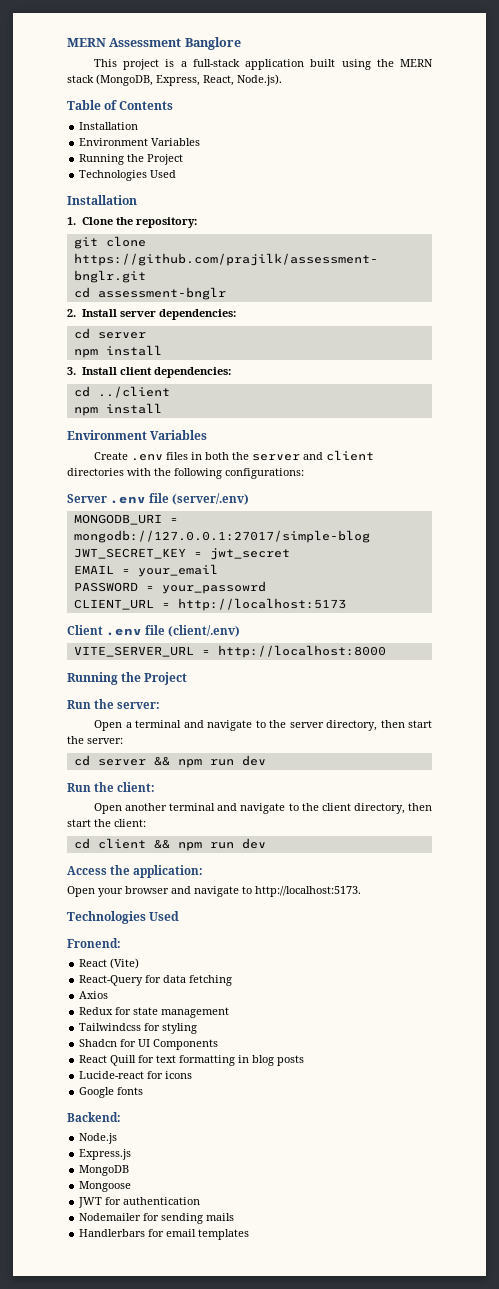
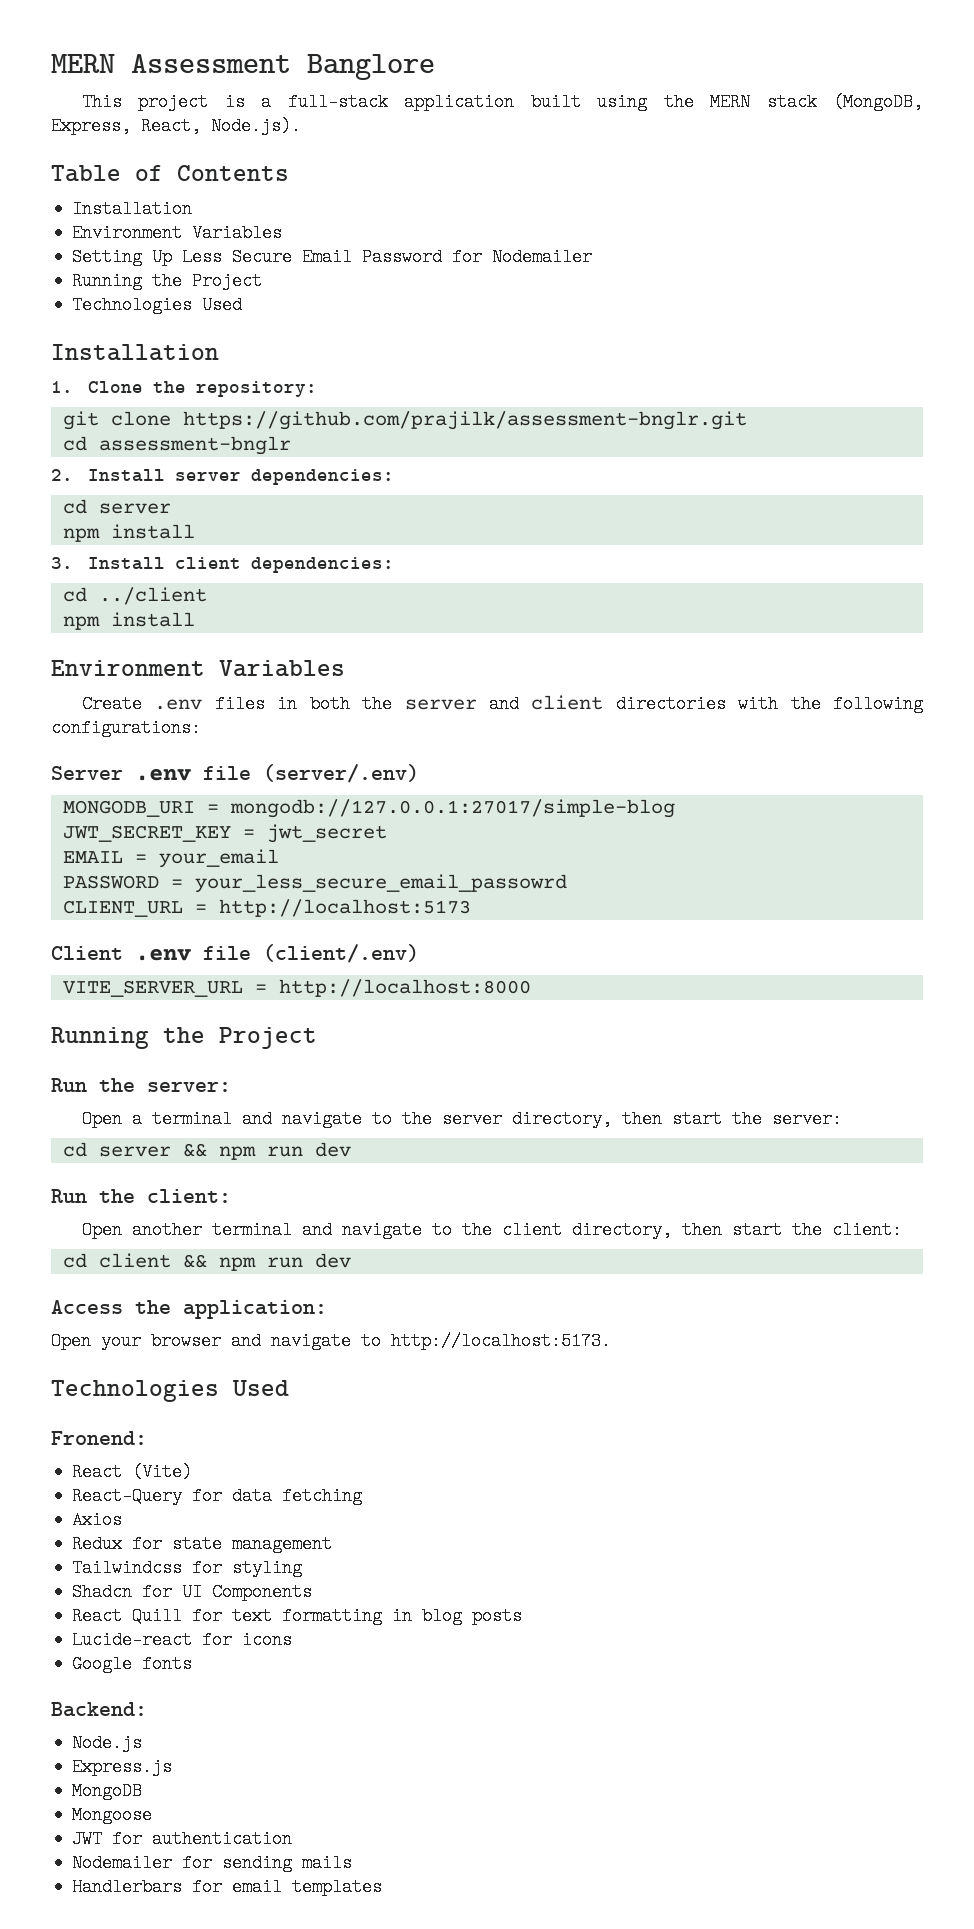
(201, 142) none -> [72,248,593,266] // Setting Up Less Secure Email Password for Nodemailer
[161,581,266,594] your_passowrd -> [194,874,567,893] your_less_secure_email_passowrd

